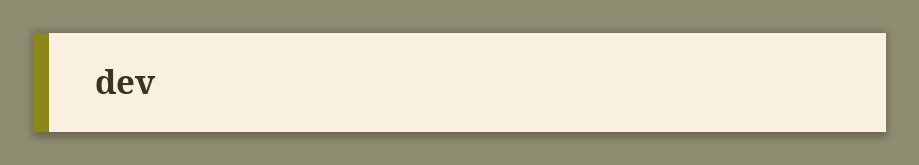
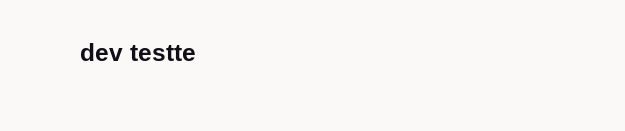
(155, 81) none -> [130,45,196,61] testte

